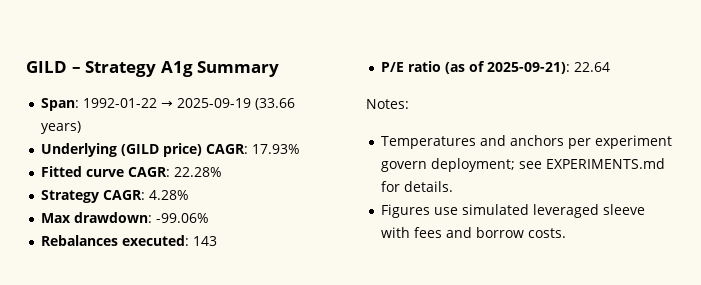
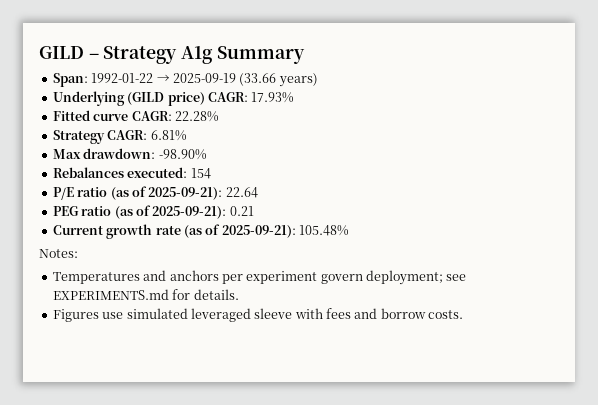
[148,190,189,200] 4.28% -> [150,130,187,141] 6.81%
[155,213,209,223] -99.06% -> [158,149,207,160] -98.90%
[192,236,217,246] 143 -> [190,168,211,179] 154
(610, 67) none -> [52,205,254,219] [52,224,349,239] // PEG ratio (as of 2025-09-21): 0.21 // Current growth rate (as of 2025-09-21): 105.48%

